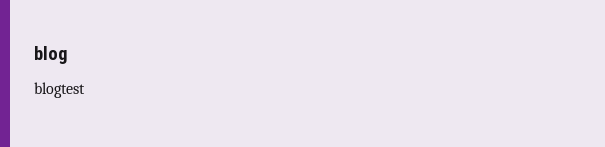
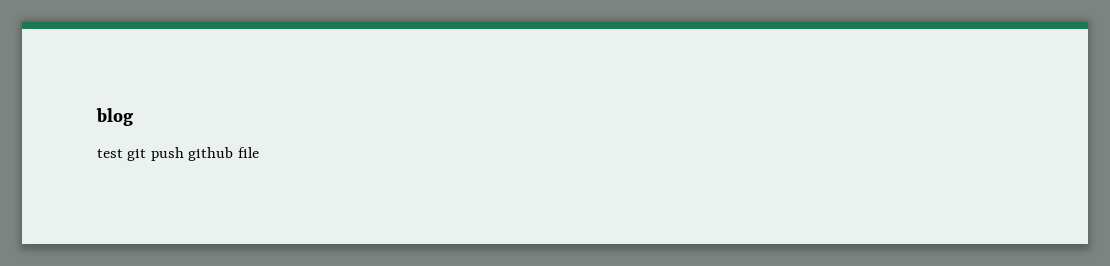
[34,82,85,98] blogtest -> [97,147,259,161] test git push github file

